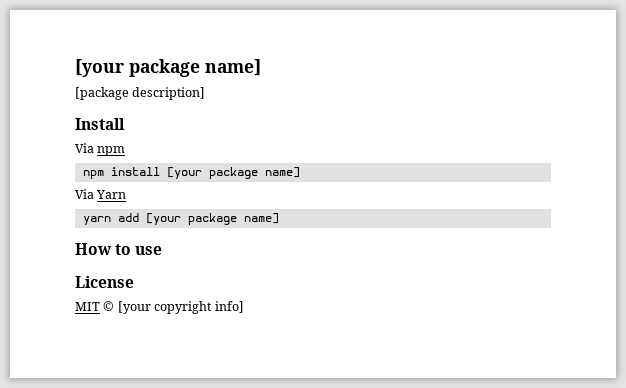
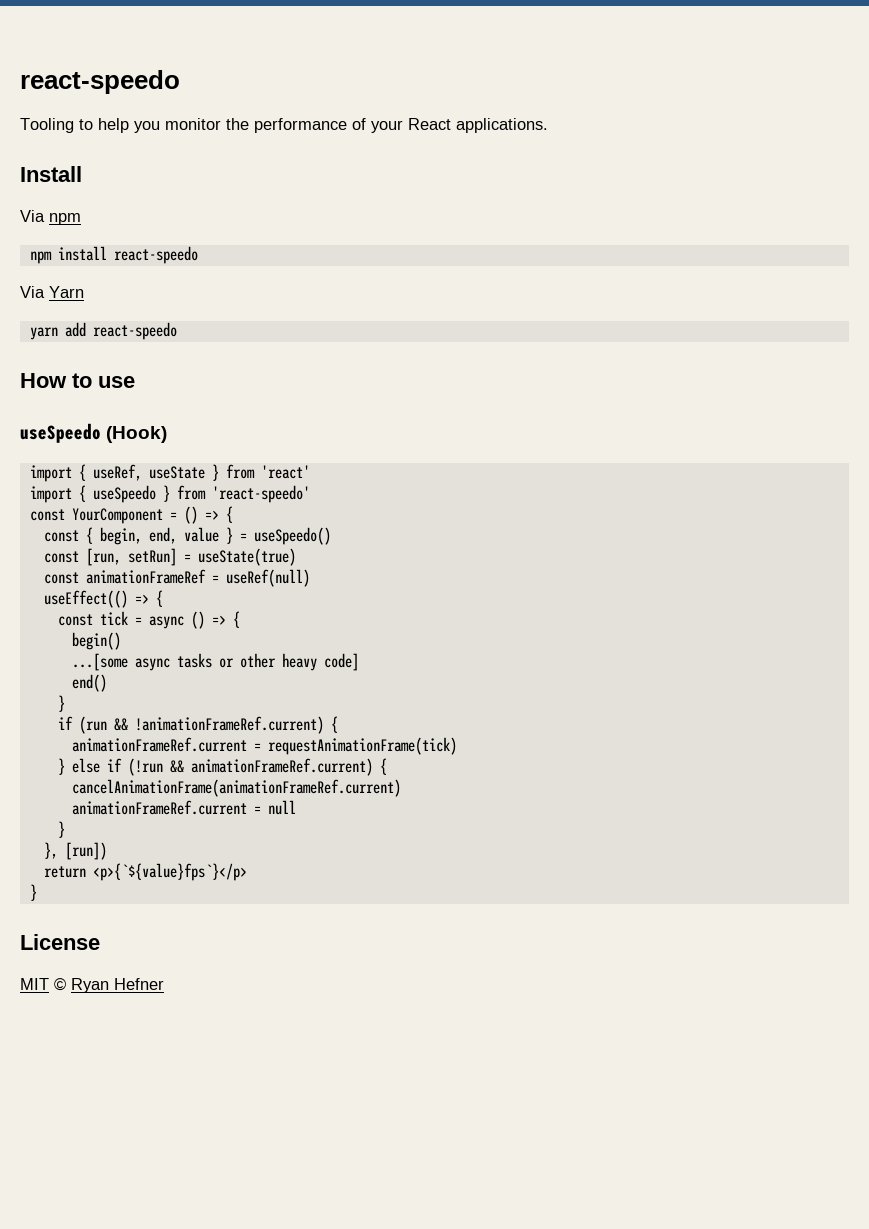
[75,59,261,77] [75,87,206,100] [your package name] // [package description] -> [20,70,180,94] [20,118,548,133] react-speedo // Tooling to help you monitor the performance of your React applications.
[166,167,300,179] [your package name] -> [113,246,198,264] react-speedo
[145,213,279,225] [your package name] -> [92,322,177,340] react-speedo
(163, 250) none -> [20,423,168,443] [29,464,310,482] [29,485,310,503] [29,506,233,524] [43,527,331,545] [43,548,296,566] [43,569,310,587] [43,590,163,608] [57,611,240,629] [71,632,121,650] [71,653,359,671] [71,674,107,692] [57,695,65,712] [57,716,338,734] [71,737,457,755] [57,758,387,776] [71,779,401,797] [71,800,296,815] [57,821,65,838] [43,842,107,860] [43,863,247,881] [29,884,37,901] // useSpeedo (Hook) // import { useRef, useState } from 'react' // import { useSpeedo } from 'react-speedo' // const YourComponent = () => { // const { begin, end, value } = useSpeedo() // const [run, setRun] = useState(true) // const animationFrameRef = useRef(null) // useEffect(() => { // const tick = async () => { // begin() // ...[some async tasks or other heavy code] // end() // } // if (run && !animationFrameRef.current) { // animationFrameRef.current = requestAnimationFrame(tick) // } else if (!run && animationFrameRef.current) { // cancelAnimationFrame(animationFrameRef.current) // animationFrameRef.current = null // } // }, [run]) // return <p>{`${value}fps`}</p> // }
[117,301,244,314] [your copyright info] -> [71,978,164,993] Ryan Hefner

